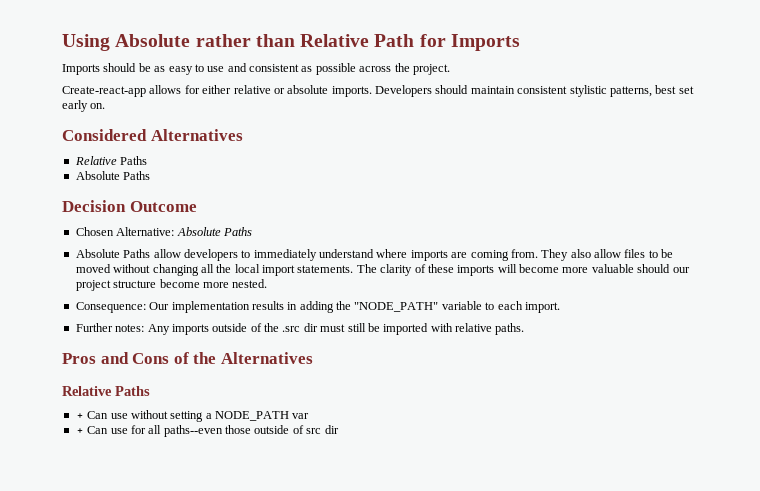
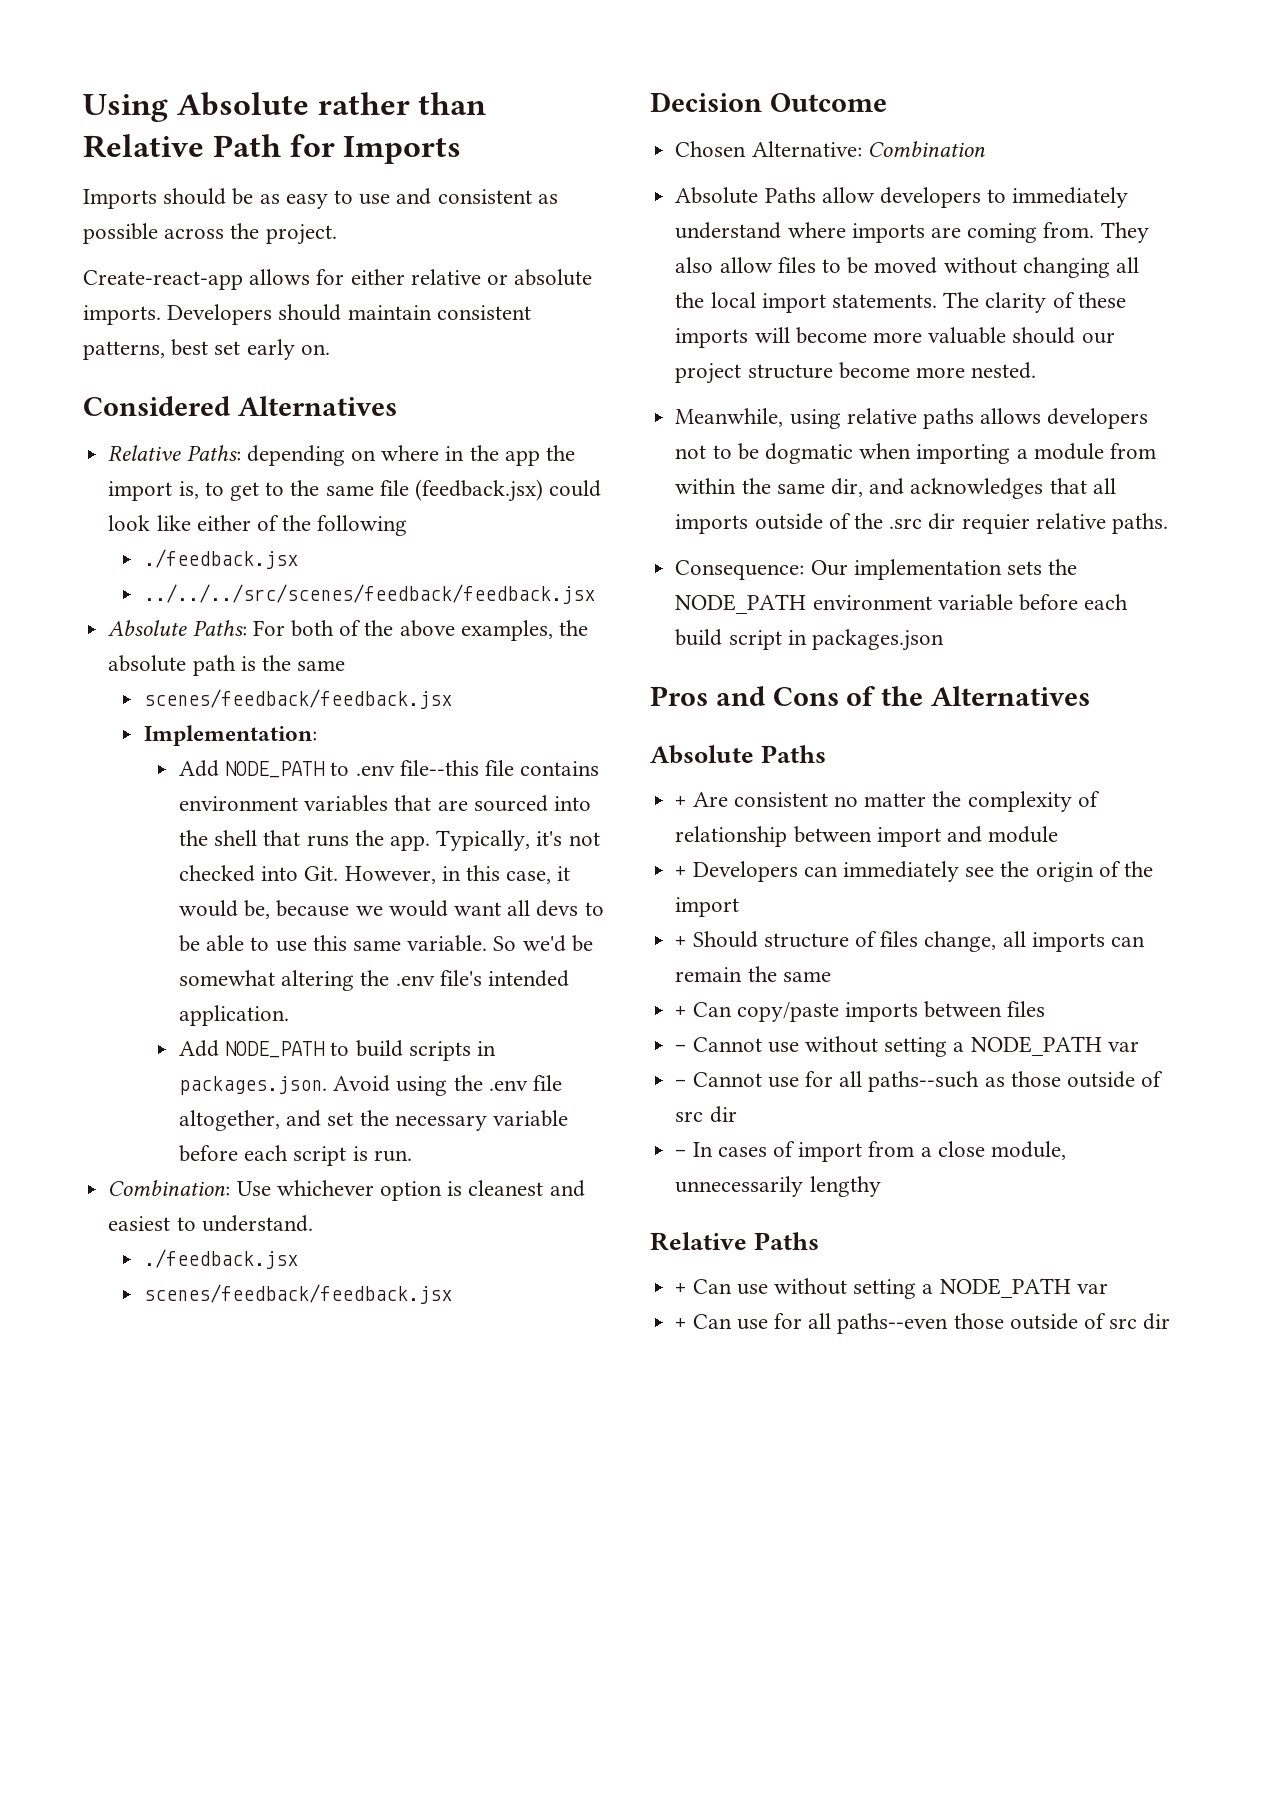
[569,85,607,97] stylistic -> (531, 312) none
[120,156,148,165] [75,171,151,180] Paths // Absolute Paths -> [186,445,575,466] [108,479,602,502] [108,515,408,536] [143,549,298,569] [143,584,595,604] [108,620,588,641] [108,655,346,676] [143,689,452,709] [143,725,317,746] [178,760,600,778] [178,795,592,812] [178,830,600,851] [178,865,571,884] [178,900,604,919] [178,935,593,952] [178,970,570,991] [178,1005,289,1026] [178,1040,497,1061] [178,1075,563,1096] [178,1110,569,1131] [178,1145,412,1166] [108,1180,585,1201] [108,1215,313,1232] [143,1249,298,1269] [143,1284,452,1304] Paths: depending on where in the app the import is, to get to the same file (feedback.jsx) could look like either of the following // ./feedback.jsx // ../../../src/scenes/feedback/feedback.jsx // Absolute Paths: For both of the above examples, the absolute path is the same // scenes/feedback/feedback.jsx // Implementation: // Add NODE_PATH to .env file--this file contains environment variables that are sourced into the shell that runs the app. Typically, it's not checked into Git. However, in this case, it would be, because we would want all devs to be able to use this same variable. So we'd be somewhat altering the .env file's intended application. // Add NODE_PATH to build scripts in packages.json. Avoid using the .env file altogether, and set the necessary variable before each script is run. // Combination: Use whichever option is cleanest and easiest to understand. // ./feedback.jsx // scenes/feedback/feedback.jsx
[176,227,252,236] Absolute Paths -> [867,141,985,157] Combination
[75,301,560,313] [75,323,170,335] Consequence: Our implementation results in adding the "NODE_PATH" variable to each import. // Further notes: Any -> [675,408,1149,429] [675,443,1156,464] [675,478,1116,499] Meanwhile, using relative paths allows developers not to be dogmatic when importing a module from within the same dir, and acknowledges that all
[320,323,525,335] must still be imported with relative paths. -> [961,513,1168,534] [675,559,1078,580] [675,594,1129,614] [675,629,944,651] requier relative paths. // Consequence: Our implementation sets the NODE_PATH environment variable before each build script in packages.json
(313, 358) none -> [650,745,827,764] [675,791,1100,812] [675,826,1059,847] [675,861,1153,882] [675,897,740,917] [675,931,1145,952] [675,966,831,982] [675,1001,1046,1022] [675,1036,1139,1057] [675,1071,1164,1092] [675,1106,737,1123] [675,1141,1066,1162] [675,1176,881,1197] // Absolute Paths // + Are consistent no matter the complexity of relationship between import and module // + Developers can immediately see the origin of the import // + Should structure of files change, all imports can remain the same // + Can copy/paste imports between files // - Cannot use without setting a NODE_PATH var // - Cannot use for all paths--such as those outside of src dir // - In cases of import from a close module, unnecessarily lengthy

